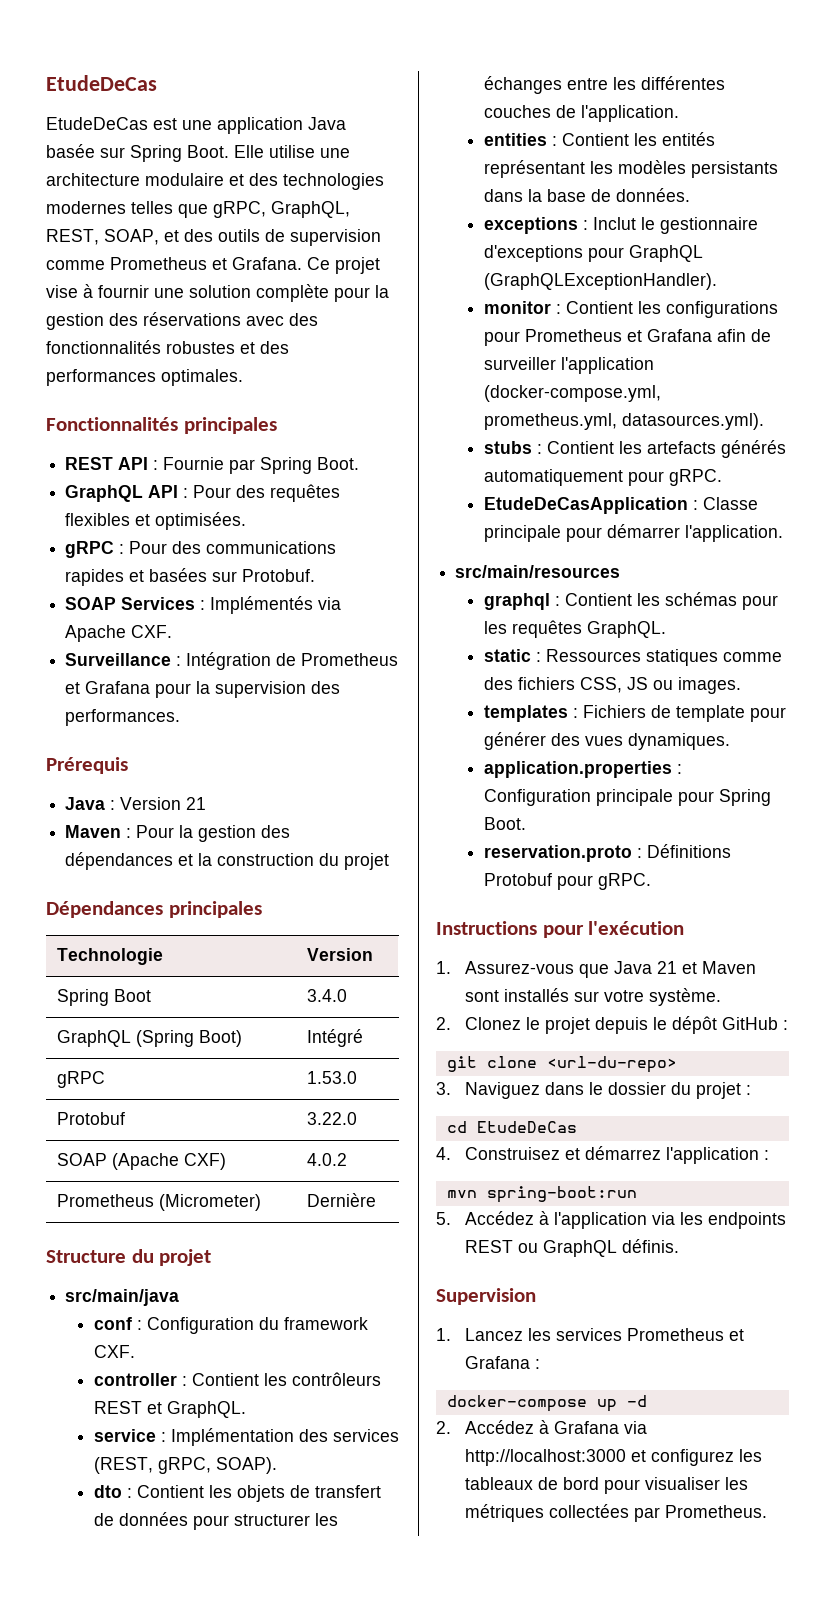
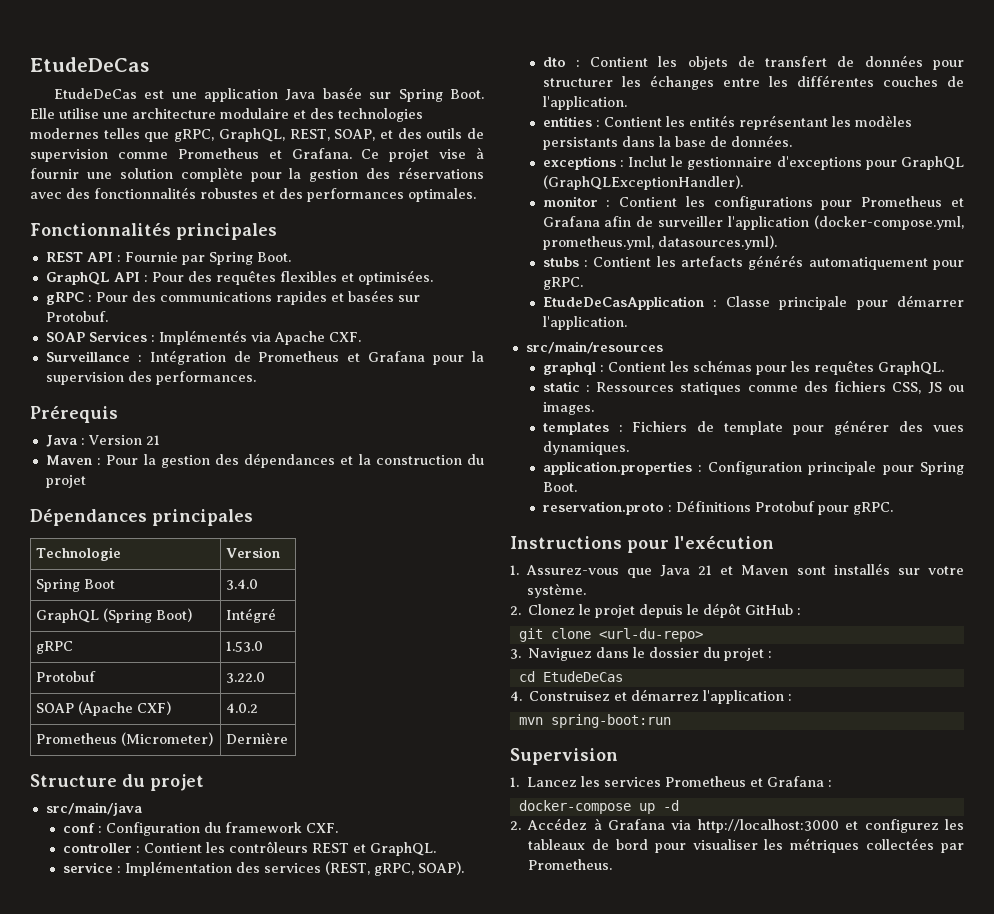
[436,1211,786,1229] [464,1239,679,1257] // 5. Accédez à l'application via les endpoints REST ou GraphQL définis. -> (671, 721) none

